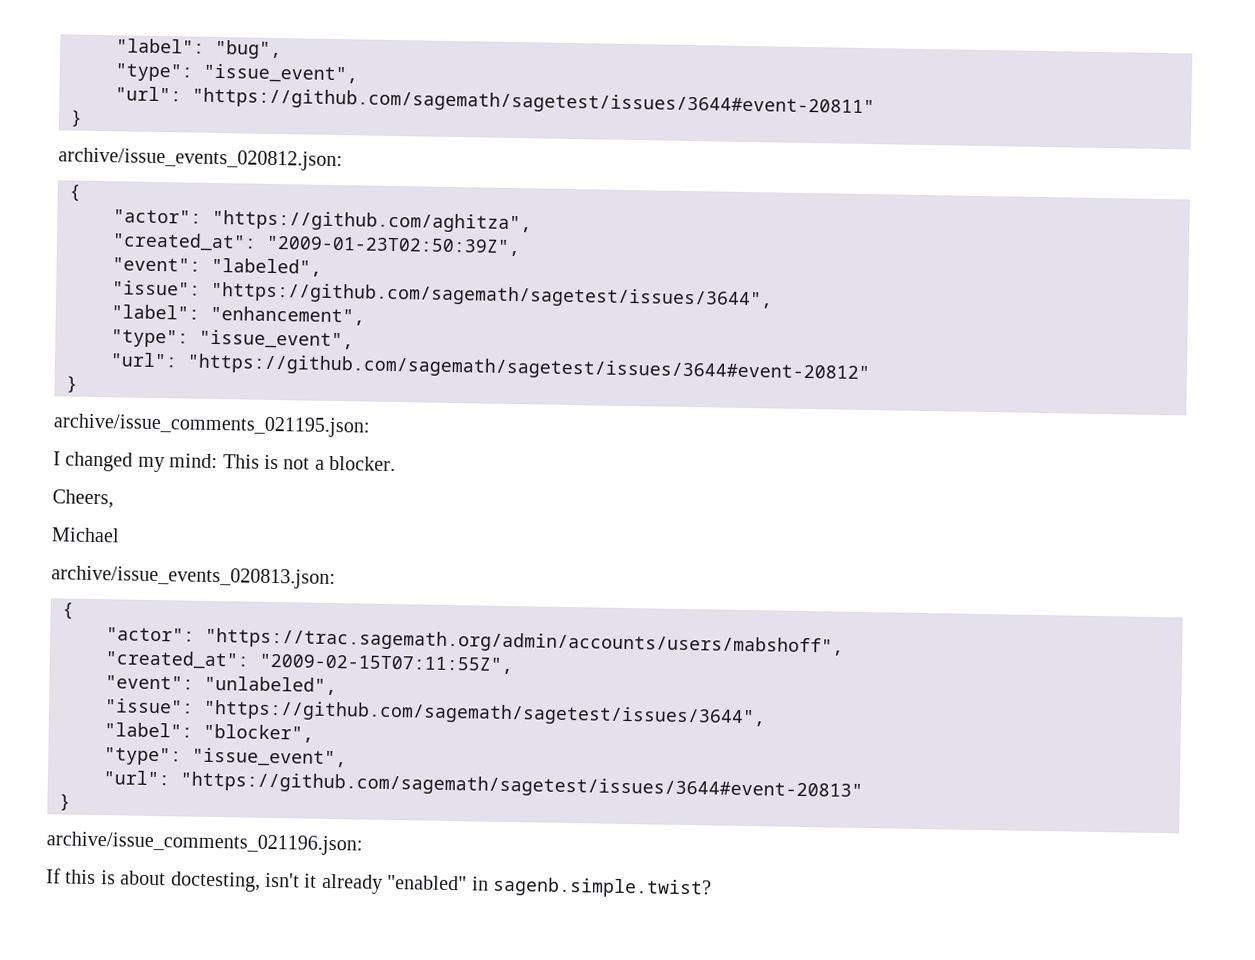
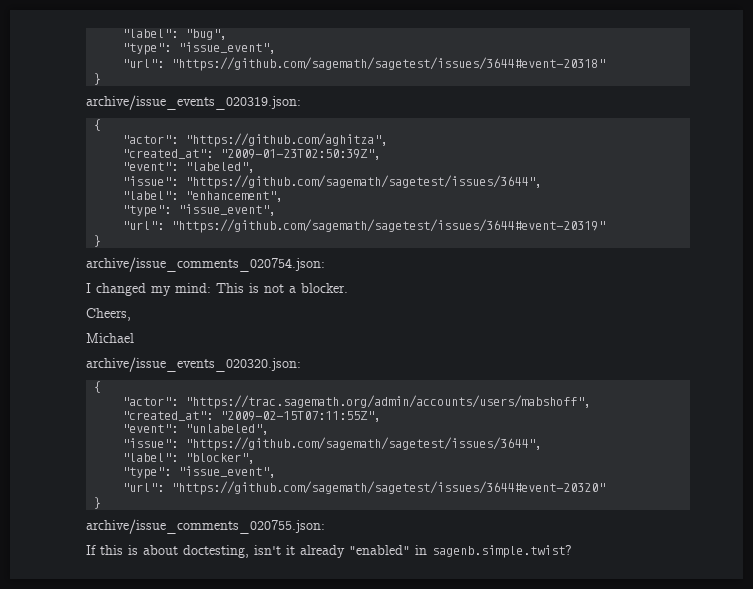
[192,87,875,118] [70,109,83,127] [58,147,343,172] "https://github.com/sagemath/sagetest/issues/3644#event-20811" // } // archive/issue_events_020812.json: -> [171,57,606,71] [94,73,102,85] [86,95,301,110] "https://github.com/sagemath/sagetest/issues/3644#event-20318" // } // archive/issue_events_020319.json:
[187,353,870,384] [66,375,78,393] [53,413,371,438] "https://github.com/sagemath/sagetest/issues/3644#event-20812" // } // archive/issue_comments_021195.json: -> [171,219,606,233] [94,235,102,247] [86,257,325,272] "https://github.com/sagemath/sagetest/issues/3644#event-20319" // } // archive/issue_comments_020754.json:
[51,565,336,590] archive/issue_events_020813.json: -> [86,357,301,372] archive/issue_events_020320.json:
[180,771,863,802] [59,793,71,811] [46,831,363,856] "https://github.com/sagemath/sagetest/issues/3644#event-20813" // } // archive/issue_comments_021196.json: -> [171,481,606,495] [94,497,102,509] [86,519,325,534] "https://github.com/sagemath/sagetest/issues/3644#event-20320" // } // archive/issue_comments_020755.json:

